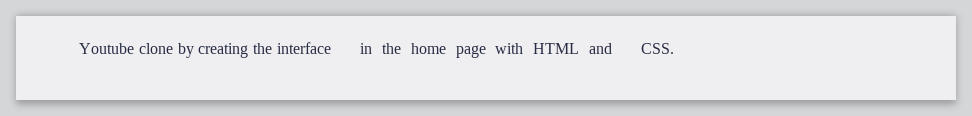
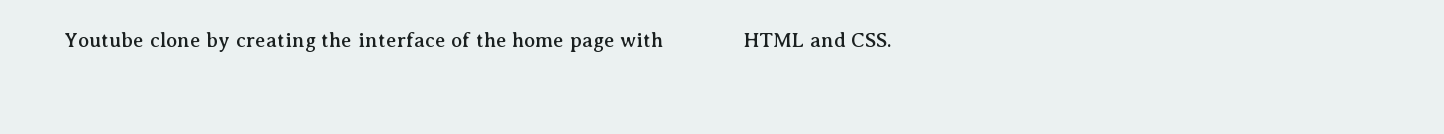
[360,43,372,54] in -> [451,32,472,47] of

